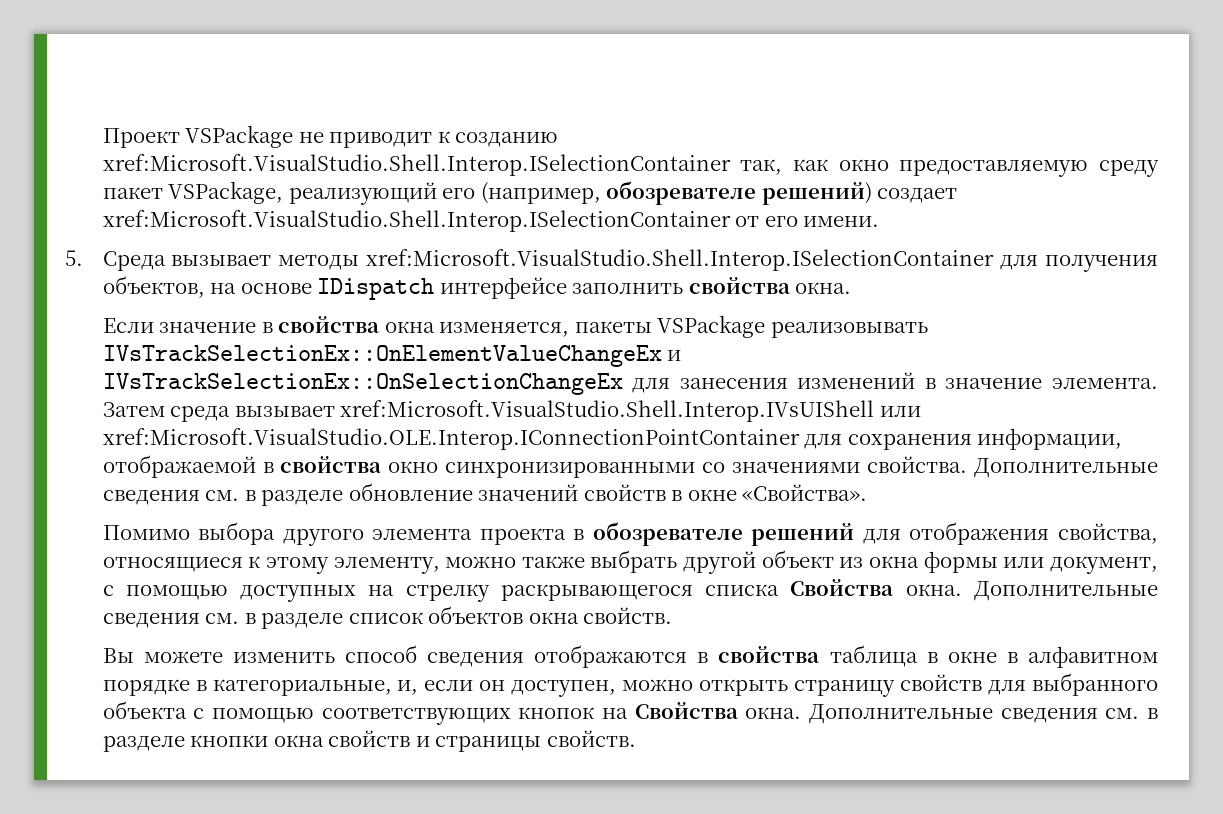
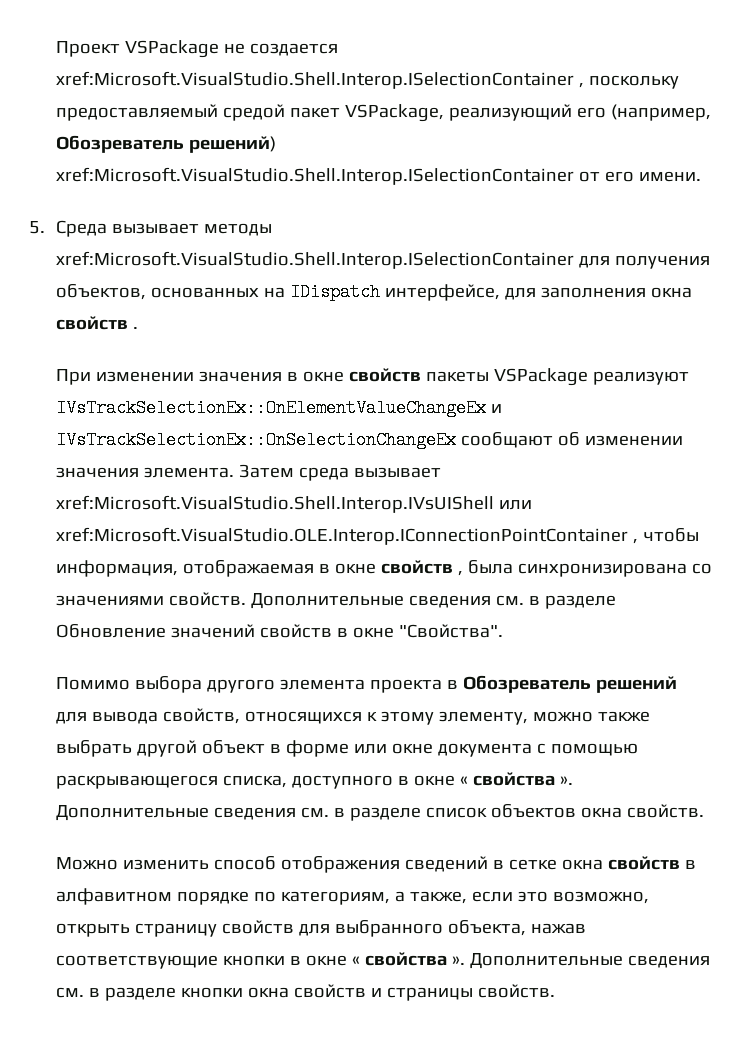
[329,131,559,148] [102,154,1160,177] приводит к созданию xref:Microsoft.VisualStudio.Shell.Interop.ISelectionContainer так, как окно предоставляемую среду -> [249,43,338,56] [55,71,679,89] [55,104,285,121] создается xref:Microsoft.VisualStudio.Shell.Interop.ISelectionContainer , поскольку предоставляемый средой
[606,181,958,205] обозревателе решений) создает -> [55,135,276,153] Обозреватель решений)
[210,277,852,300] [102,316,570,337] на основе IDispatch интерфейсе заполнить свойства окна. // Если значение в свойства окна изменяется, -> [150,283,692,301] [55,316,138,330] [55,368,421,385] основанных на IDispatch интерфейсе, для заполнения окна свойств . // При изменении значения в окне свойств
[770,322,928,338] реализовывать -> [592,371,689,385] реализуют
[632,372,1043,393] для занесения изменений в значение -> [460,432,683,448] [55,467,139,478] сообщают об изменении значения
[804,428,1123,450] [102,455,696,478] для сохранения информации, отображаемой в свойства окно синхронизированными -> [632,528,699,544] [55,560,687,577] , чтобы информация, отображаемая в окне свойств , была синхронизирована
[867,456,1158,478] [102,483,473,506] свойства. Дополнительные сведения см. в разделе обновление -> [168,592,616,609] [55,624,166,638] свойств. Дополнительные сведения см. в разделе Обновление
[742,484,868,501] «Свойства». -> [398,624,503,638] "Свойства".
[592,522,743,546] обозревателе -> [462,675,591,693] Обозреватель
[909,522,1158,545] [102,557,243,572] отображения свойства, относящиеся -> [91,708,362,724] вывода свойств, относящихся
[839,551,1159,574] [102,579,962,602] из окна формы или документ, с помощью доступных на стрелку раскрывающегося списка Свойства окна. -> [269,740,638,757] [55,772,573,789] в форме или окне документа с помощью раскрывающегося списка, доступного в окне « свойства ».
[102,645,1158,668] [102,679,694,697] Вы можете изменить способ сведения отображаются в свойства таблица в окне в алфавитном порядке в категориальные, и, если он доступен, можно -> [55,856,696,873] [55,888,649,905] Можно изменить способ отображения сведений в сетке окна свойств в алфавитном порядке по категориям, а также, если это возможно,
[102,701,802,725] объекта с помощью соответствующих кнопок на Свойства окна. -> [447,920,586,936] [55,952,465,969] объекта, нажав соответствующие кнопки в окне « свойства ».

